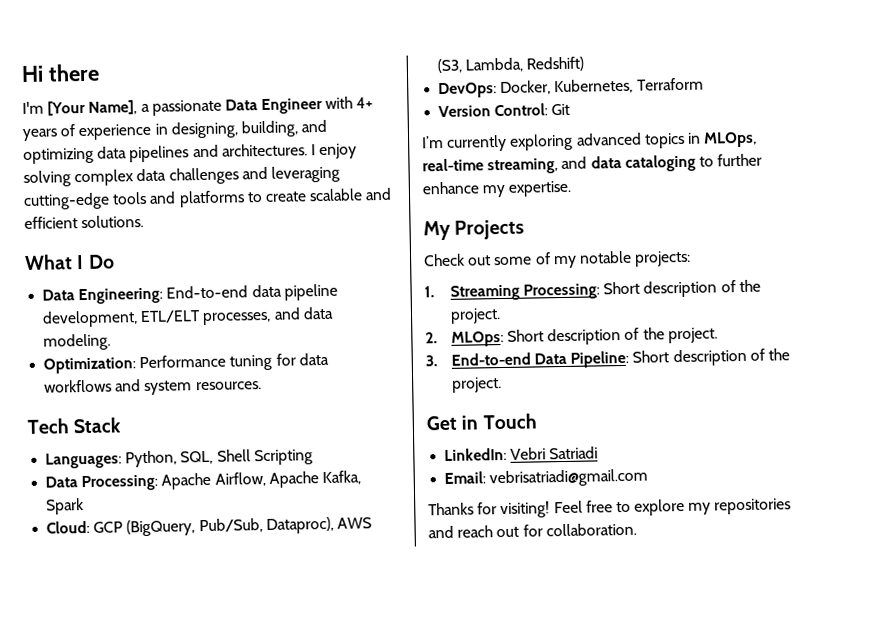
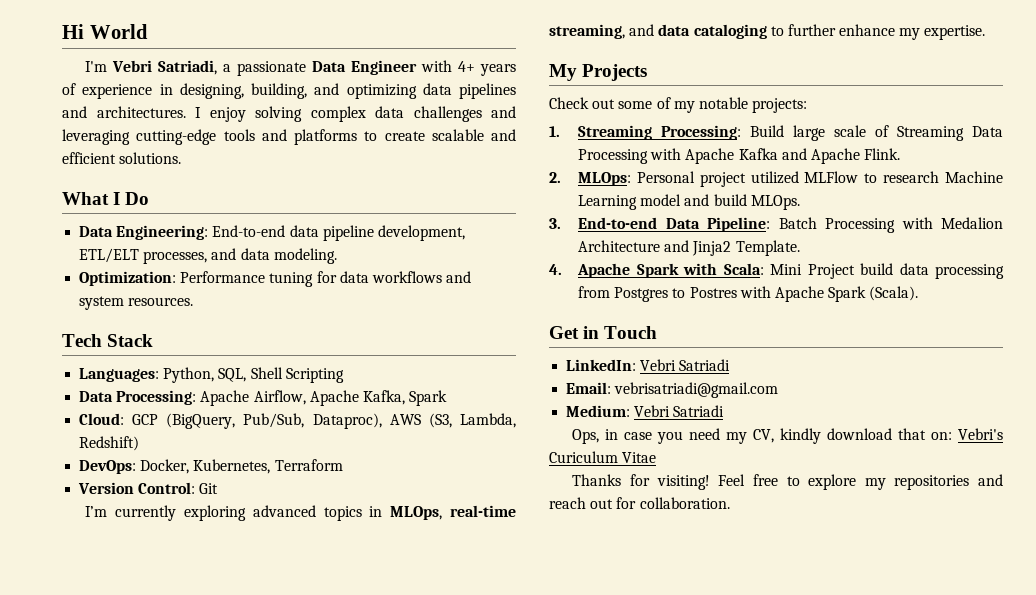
[47,63,100,82] [22,100,138,116] there // I'm [Your Name], -> [89,24,148,39] [85,60,218,75] World // I'm Vebri Satriadi,
[603,279,761,298] [449,308,501,324] [425,327,718,347] [425,348,790,368] [451,377,502,393] Short description of the project. // 2. MLOps: Short description of the project. // 3. End-to-end Data Pipeline: Short description of the project. -> [750,125,1003,141] [578,148,901,164] [549,171,1003,187] [578,194,800,210] [549,217,1003,233] [578,240,800,256] [549,263,1004,279] [578,286,919,302] Build large scale of Streaming Data Processing with Apache Kafka and Apache Flink. // 2. MLOps: Personal project utilized MLFlow to research Machine Learning model and build MLOps. // 3. End-to-end Data Pipeline: Batch Processing with Medalion Architecture and Jinja2 Template. // 4. Apache Spark with Scala: Mini Project build data processing from Postgres to Postres with Apache Spark (Scala).
(649, 478) none -> [566,405,725,417] [572,428,1003,444] [549,451,657,463] // Medium: Vebri Satriadi // Ops, in case you need my CV, kindly download that on: Vebri's Curiculum Vitae

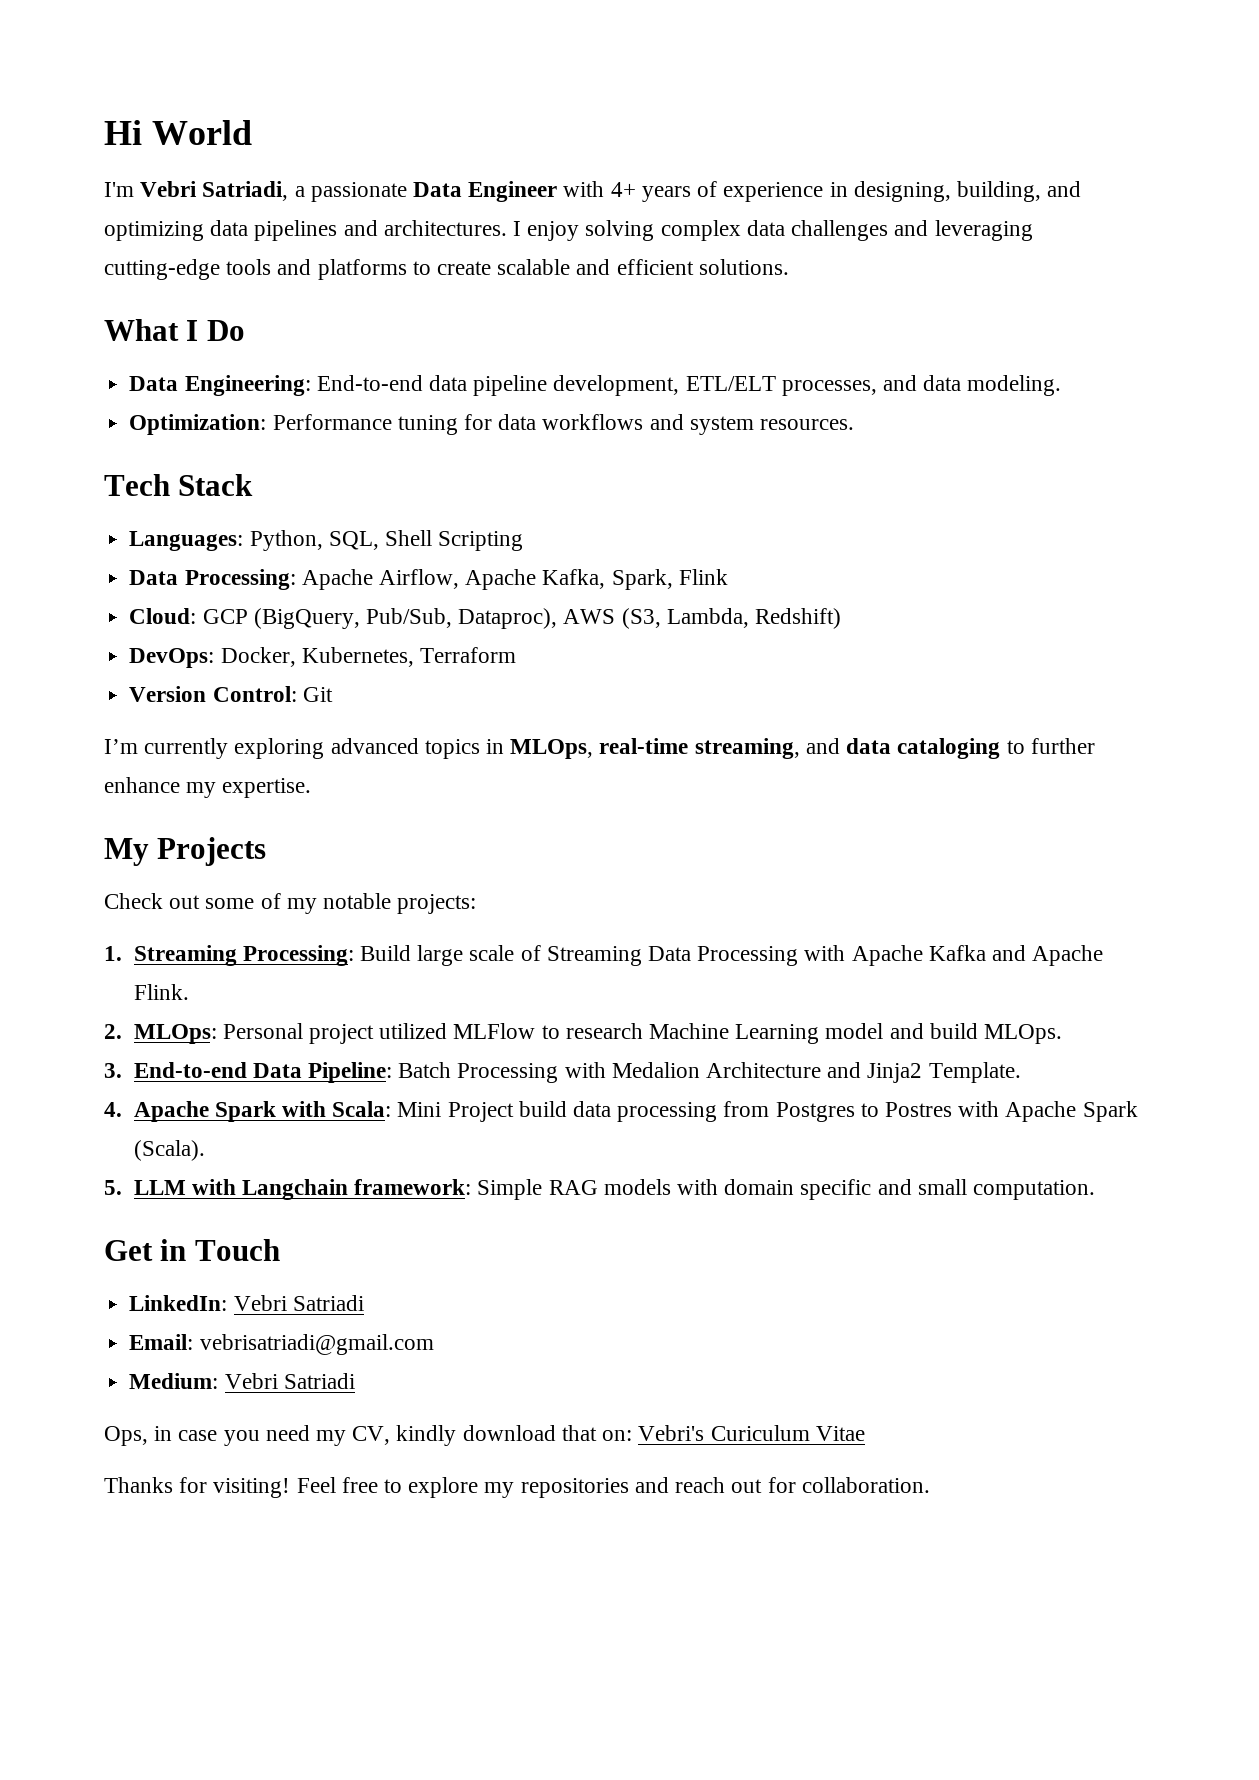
[409,390,448,406] Spark -> [611,569,728,590] Spark, Flink
(919, 293) none -> [104,1179,1096,1200] // 5. LLM with Langchain framework: Simple RAG models with domain specific and small computation.

